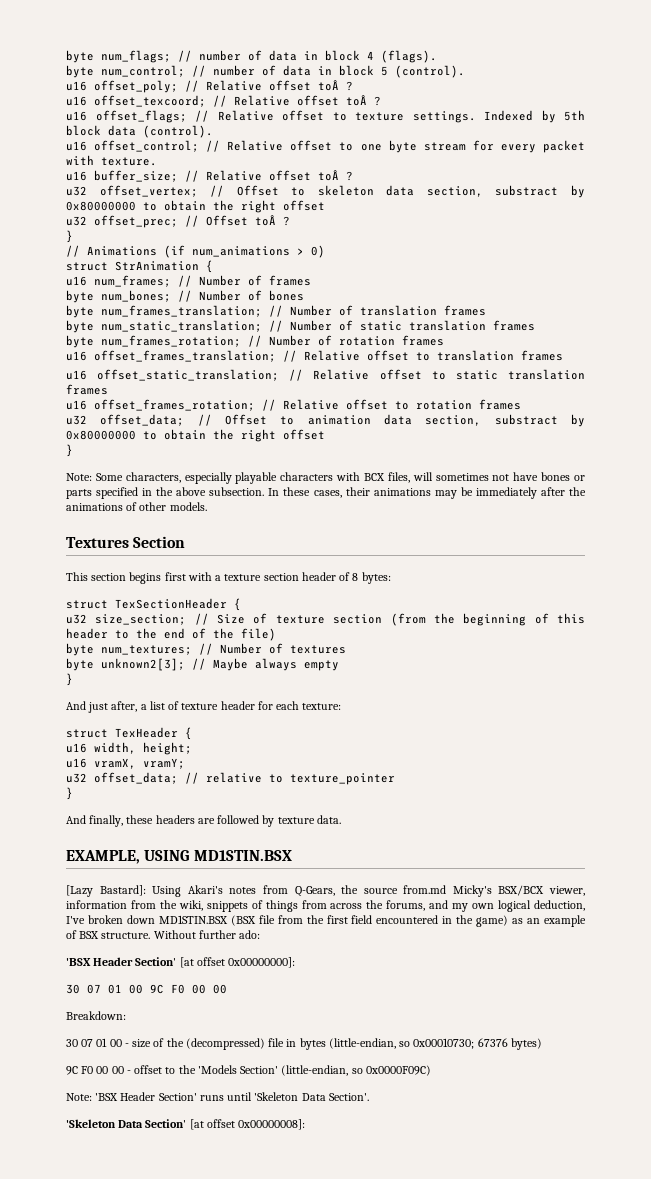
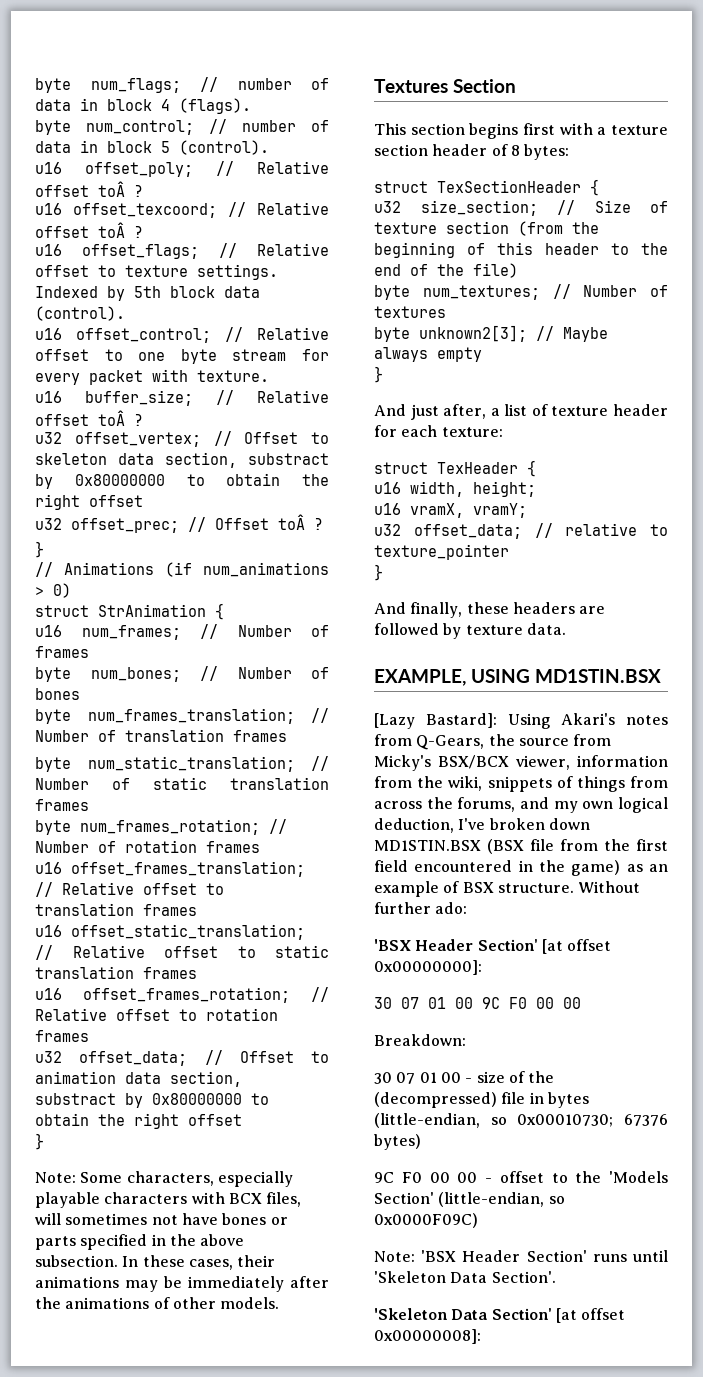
[403,885,447,894] from.md -> [573,734,612,746] from

